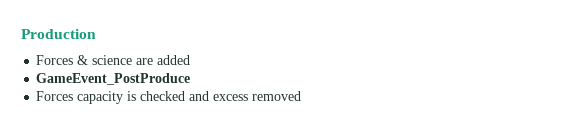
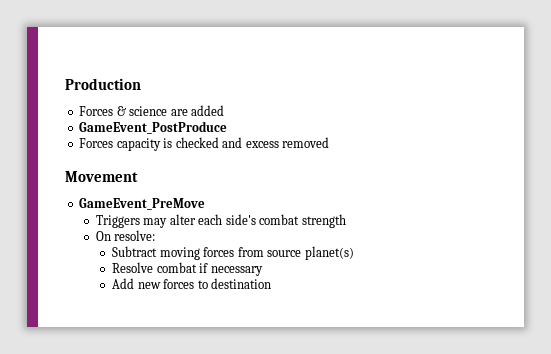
(302, 96) none -> [65,171,138,182] [79,198,206,210] [95,214,346,228] [95,230,156,241] [112,246,354,260] [112,262,263,276] [112,278,272,289] // Movement // GameEvent_PreMove // Triggers may alter each side's combat strength // On resolve: // Subtract moving forces from source planet(s) // Resolve combat if necessary // Add new forces to destination

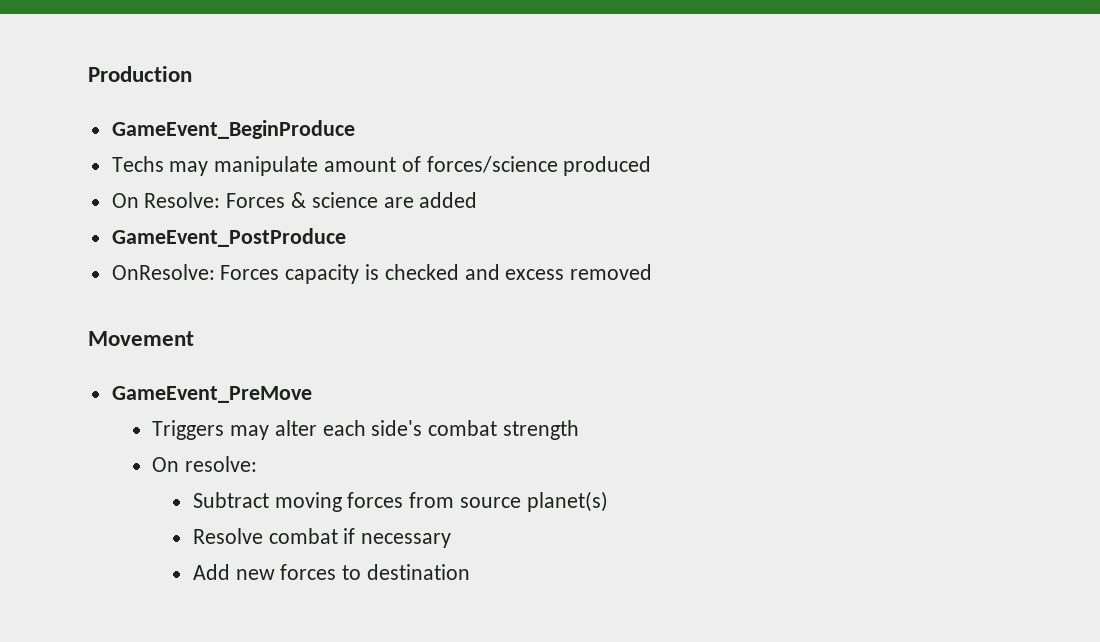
(141, 84) none -> [111,120,355,139] [111,156,652,176] [111,192,221,208] GameEvent_BeginProduce // Techs may manipulate amount of forces/science produced // On Resolve:
(228, 127) none -> [111,264,215,280] OnResolve:

